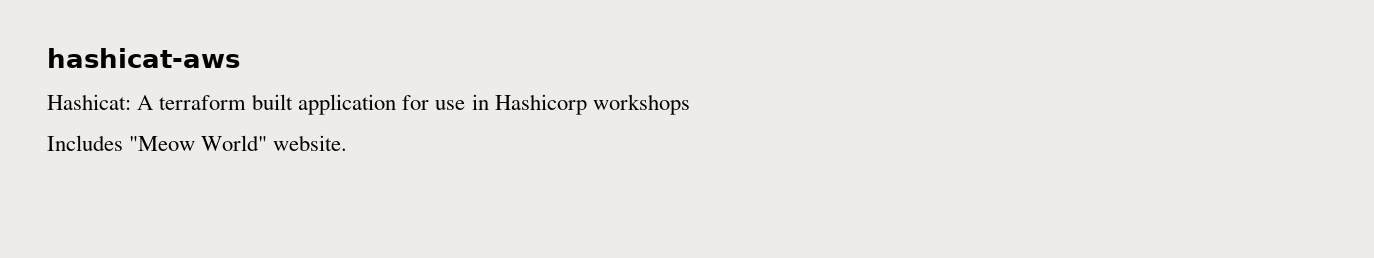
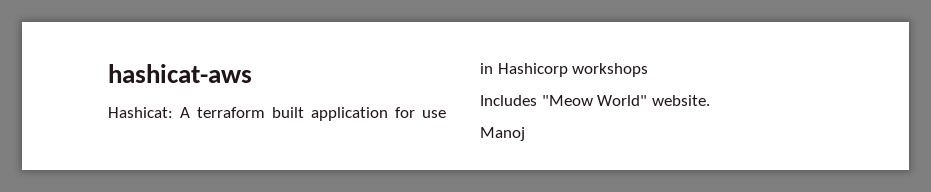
(348, 143) none -> [480,127,525,141] // Manoj

